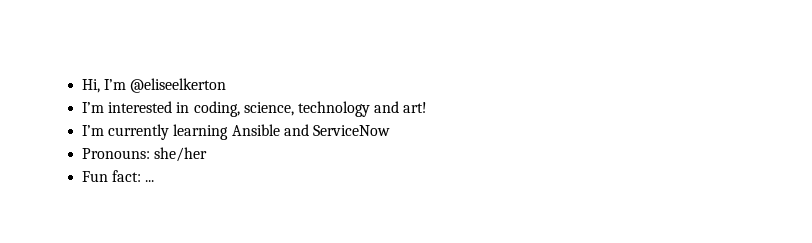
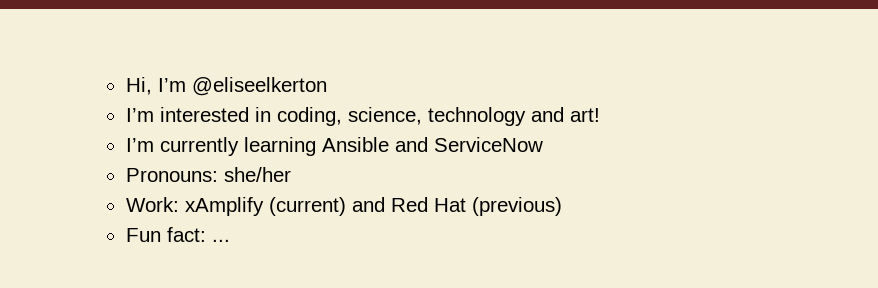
(208, 154) none -> [125,197,562,216] // Work: xAmplify (current) and Red Hat (previous)

